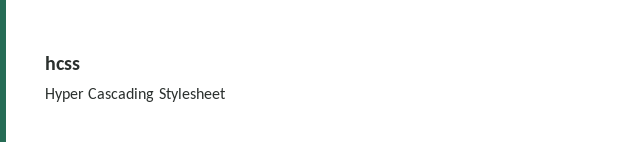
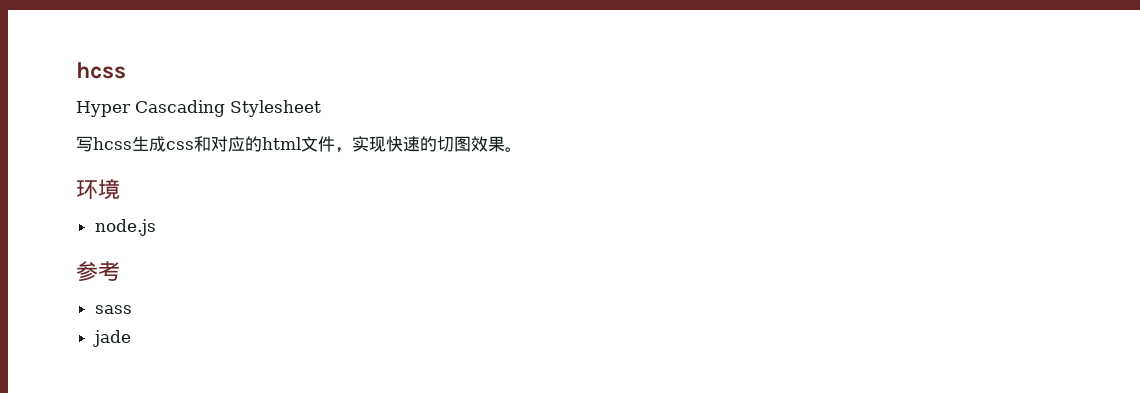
(226, 95) none -> [76,136,522,153] [76,179,120,200] [94,219,156,236] [76,261,120,282] [94,305,132,314] [92,330,131,347] // 写hcss生成css和对应的html文件，实现快速的切图效果。 // 环境 // node.js // 参考 // sass // jade

